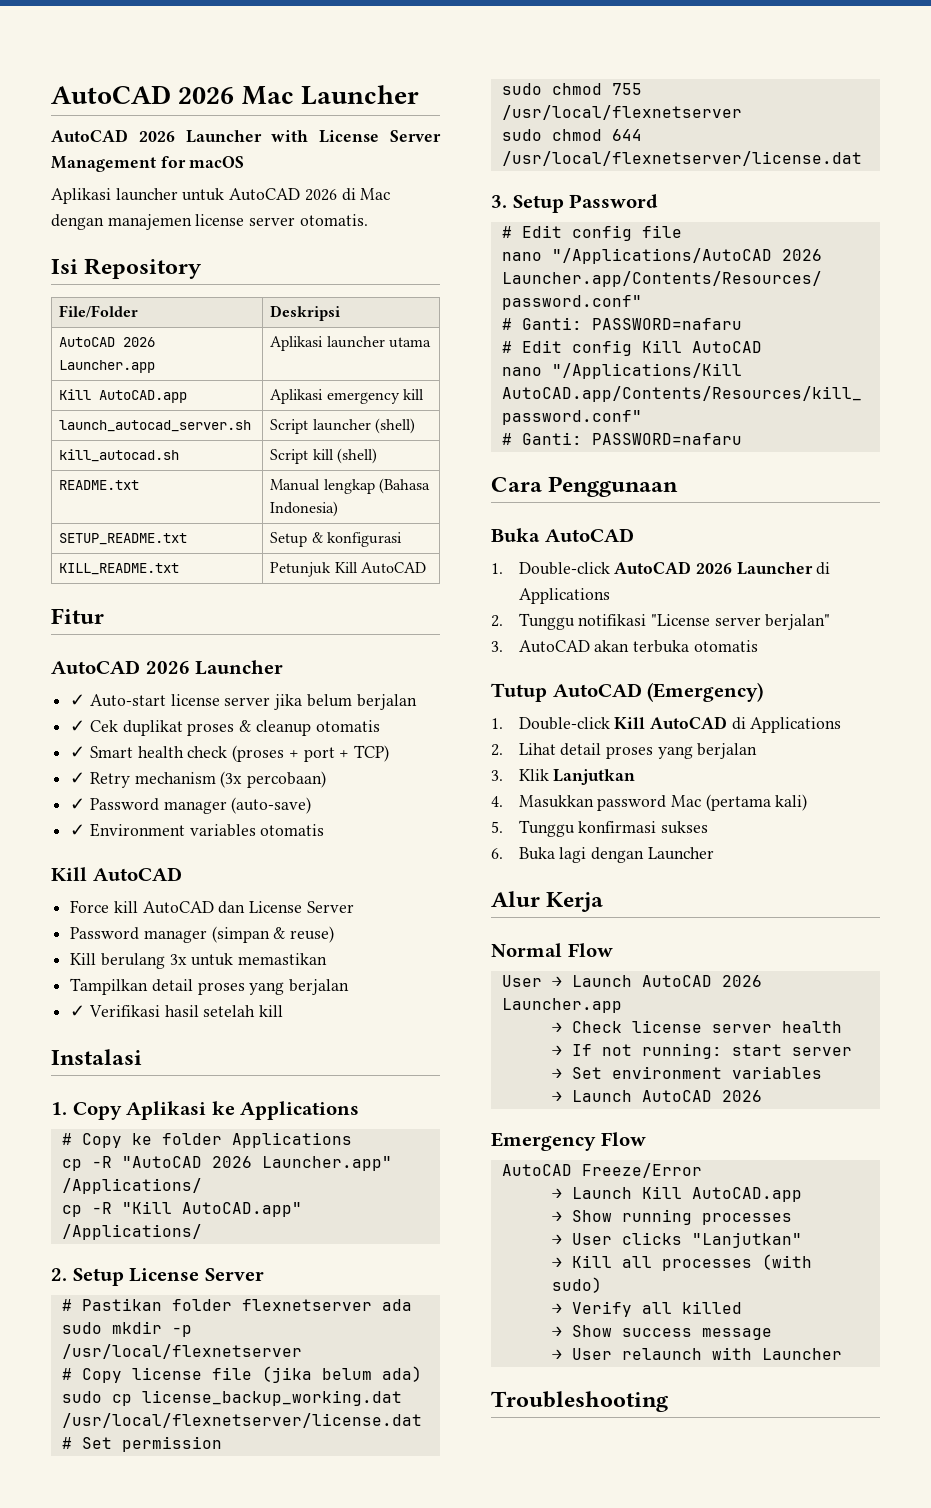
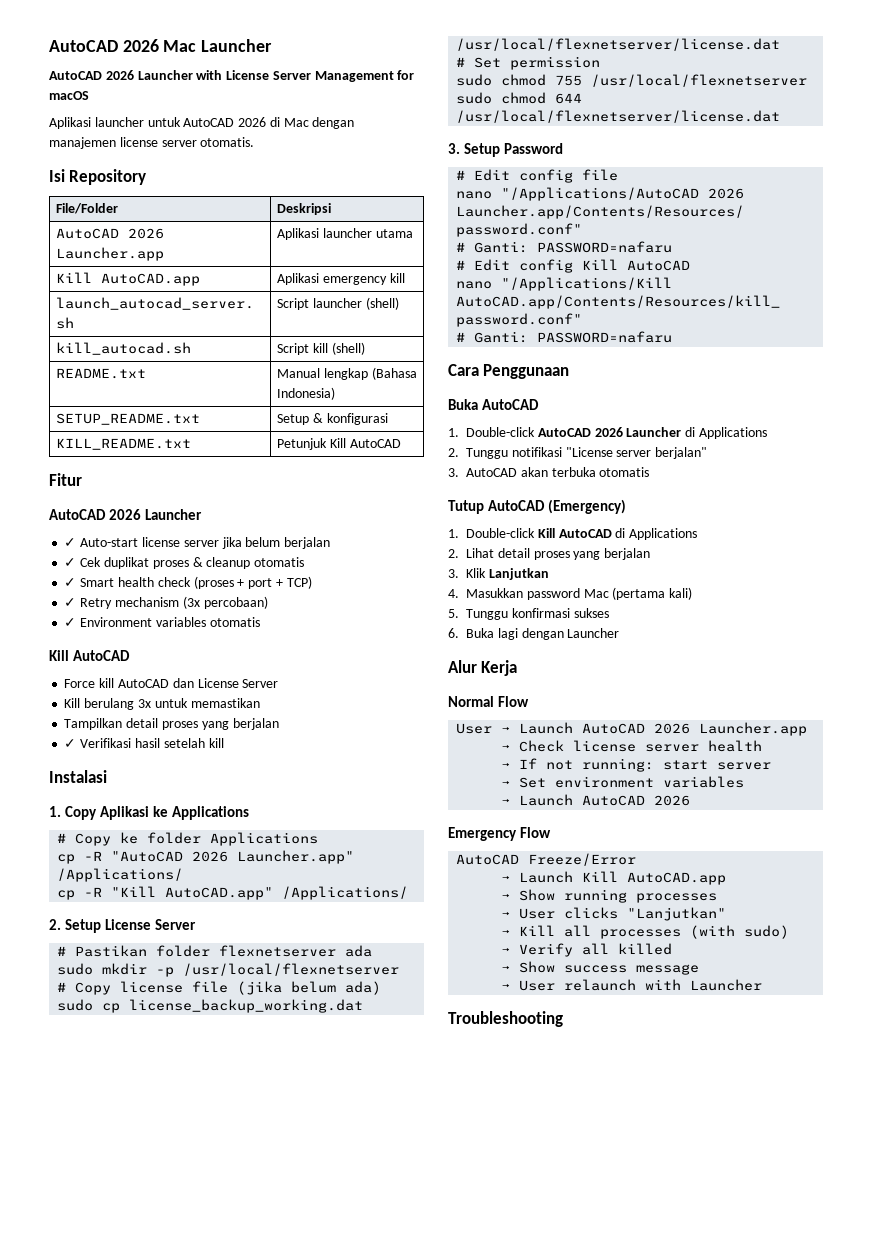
[70,797,312,814] // ✓ Password manager (auto-save) -> (268, 602) none
[70,926,335,943] // Password manager (simpan & reuse) -> (279, 683) none

